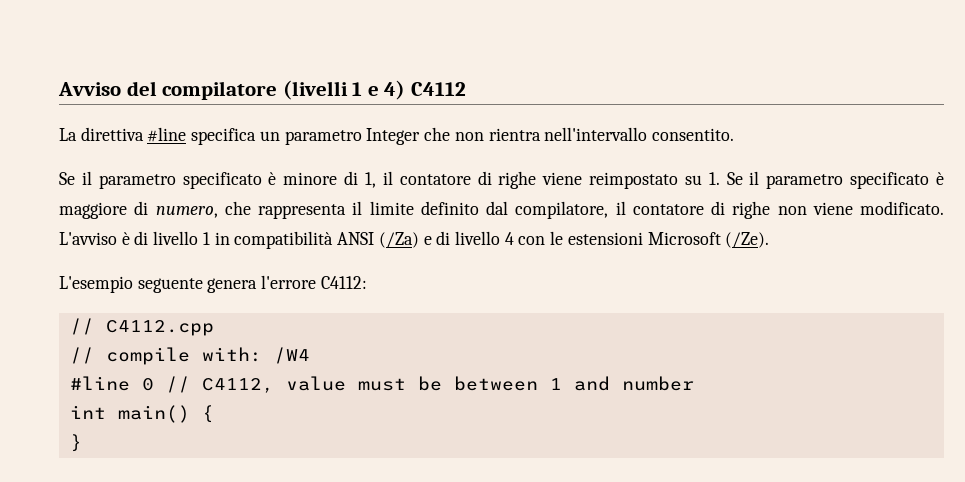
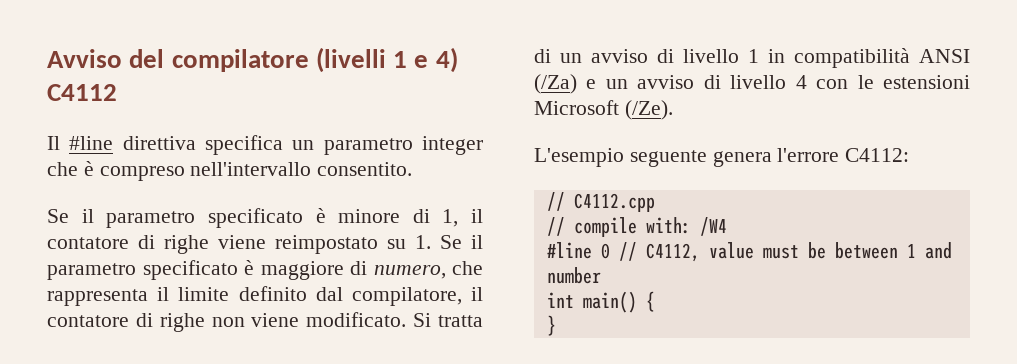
[59,127,541,145] La direttiva #line specifica un parametro Integer che non rientra -> [47,135,483,155] [47,161,185,181] Il #line direttiva specifica un parametro integer che è compreso
[59,232,130,245] L'avviso è -> [413,313,483,327] [534,49,648,63] Si tratta di un avviso
(432, 240) none -> [605,75,695,89] un avviso

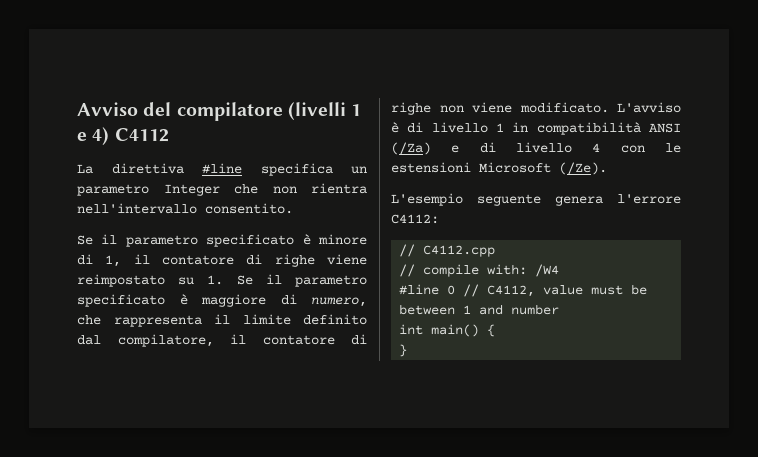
[47,135,483,155] [47,161,185,181] Il #line direttiva specifica un parametro integer che è compreso -> [77,163,367,176] [77,183,367,196] La direttiva #line specifica un parametro Integer che non rientra
[413,313,483,327] [534,49,648,63] Si tratta di un avviso -> [617,102,681,113] [391,122,399,133] L'avviso è
[605,75,695,89] un avviso -> (460, 149) none

